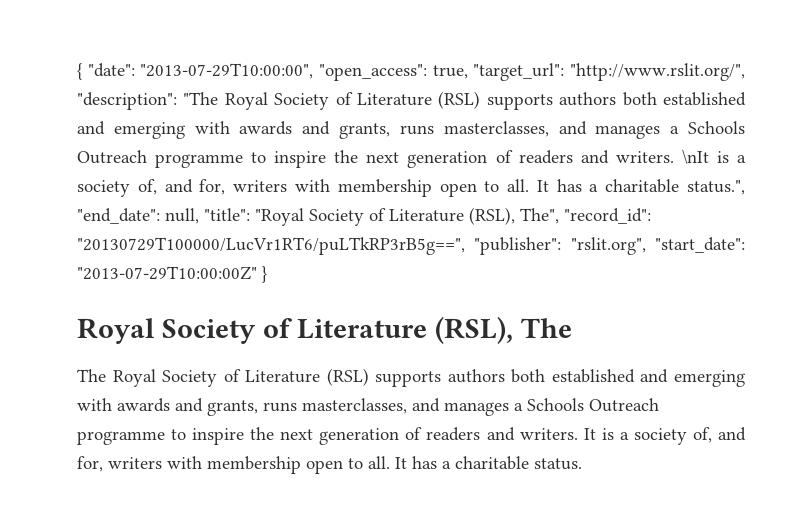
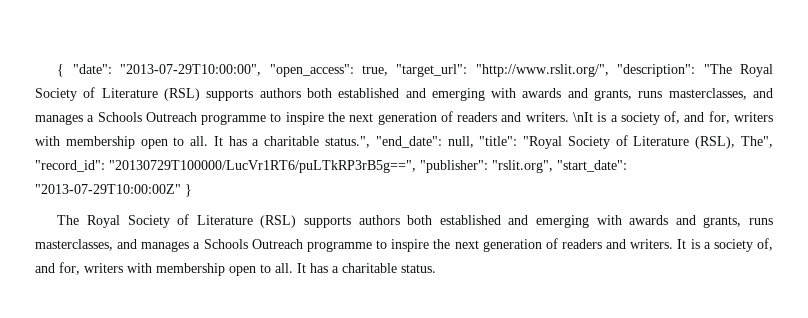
[77,316,573,344] // Royal Society of Literature (RSL), The -> (192, 190) none

